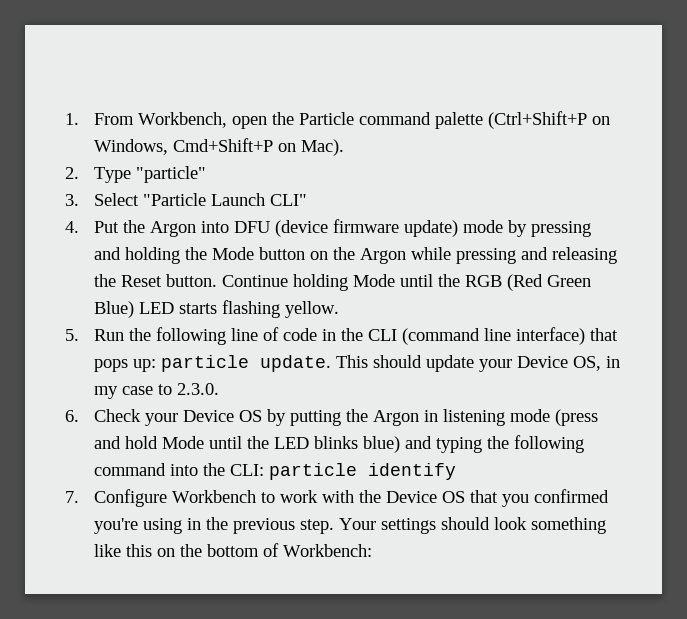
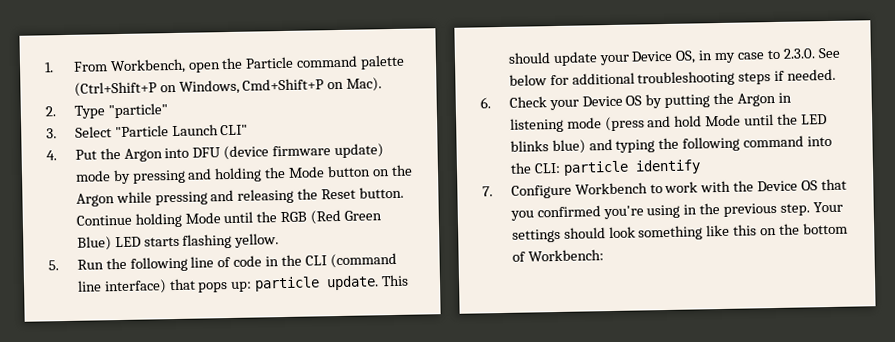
(220, 389) none -> [817,47,840,59] [508,68,837,87] See below for additional troubleshooting steps if needed.

